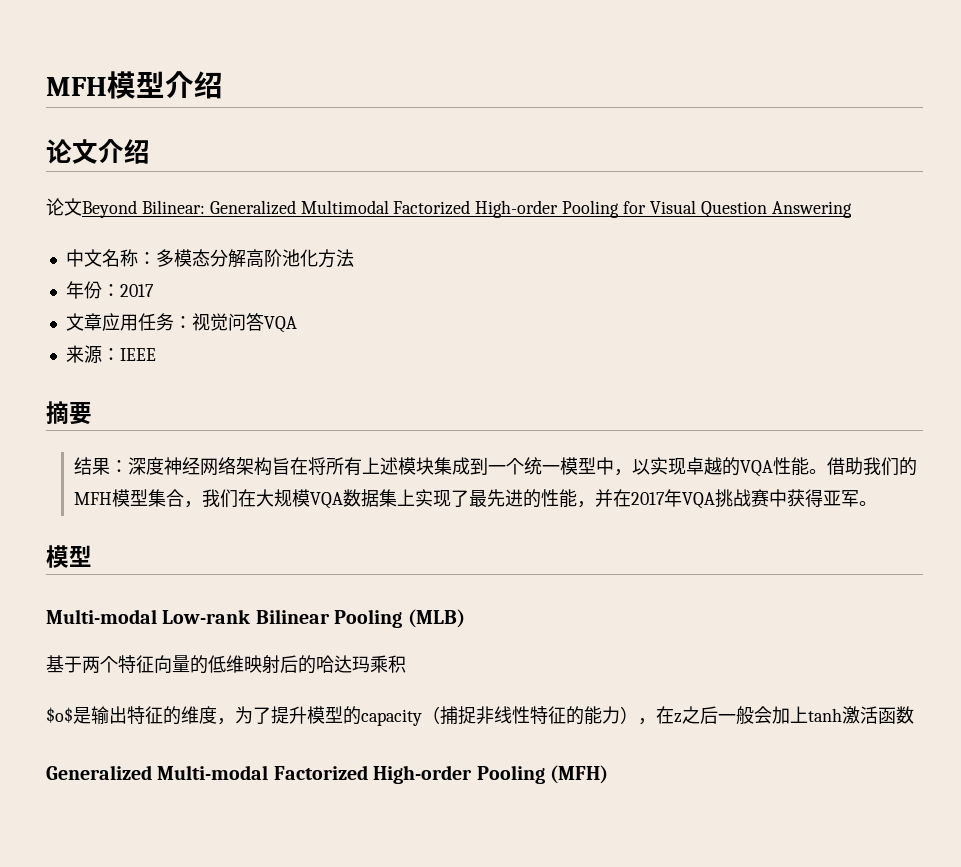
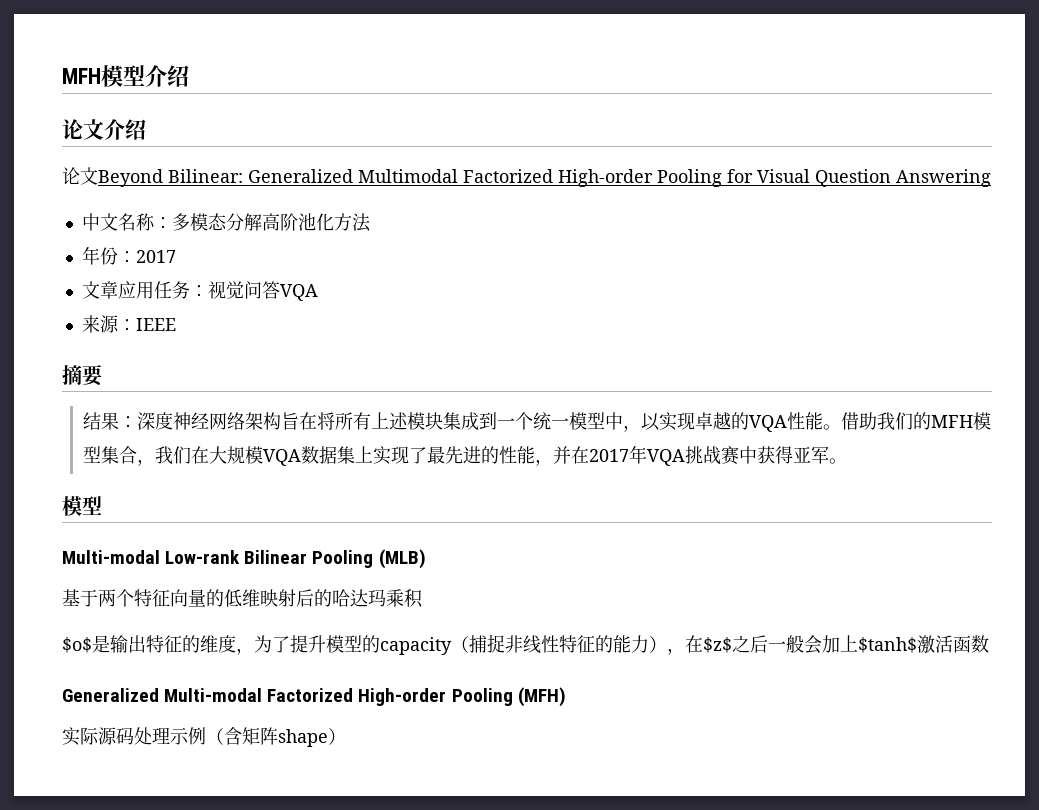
[674,713,682,723] z -> [703,637,732,653] $z$
[808,708,842,722] tanh -> [858,637,917,653] $tanh$
(608, 774) none -> [62,727,346,747] // 实际源码处理示例（含矩阵shape）

